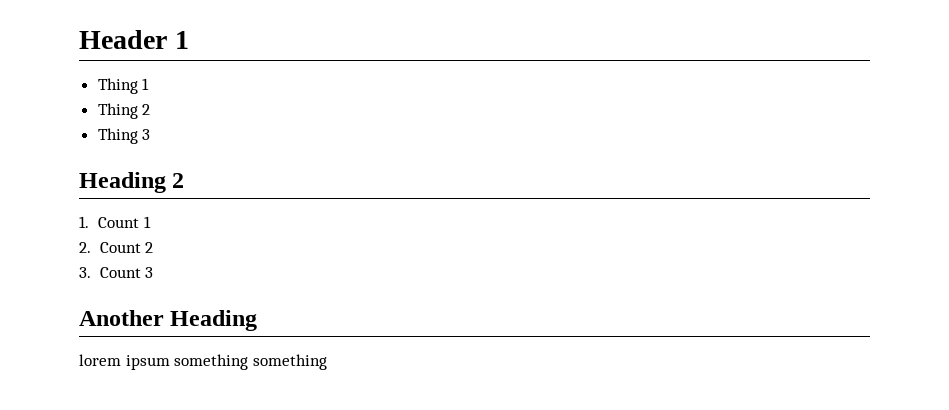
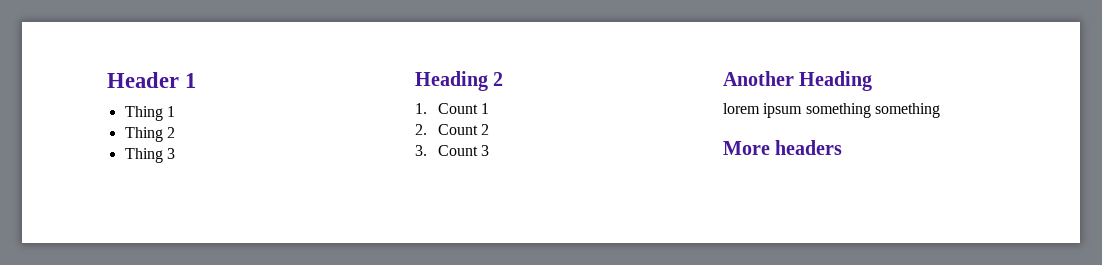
(327, 362) none -> [723,140,843,155] // More headers

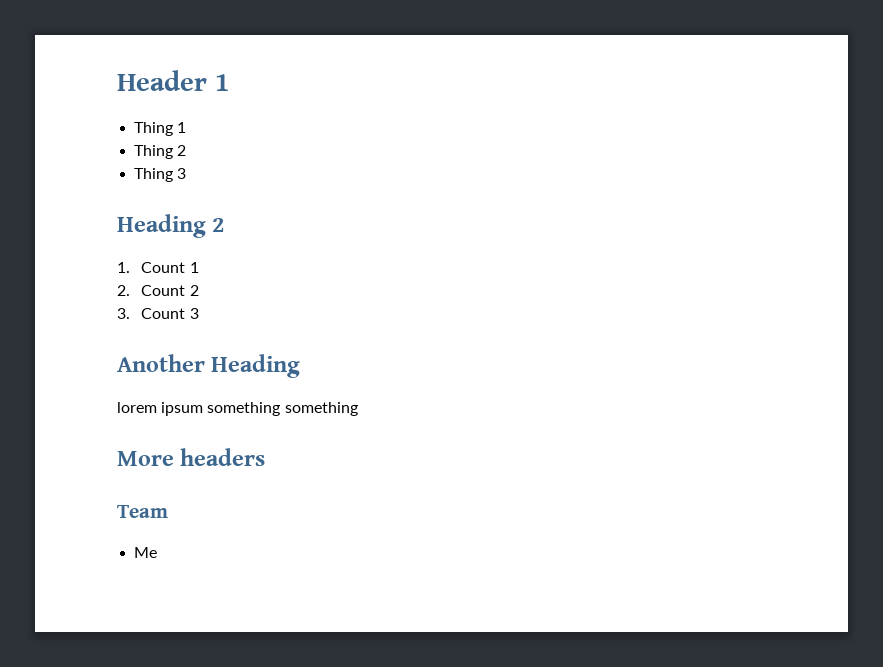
(843, 147) none -> [117,505,168,518] [134,547,158,558] // Team // Me

